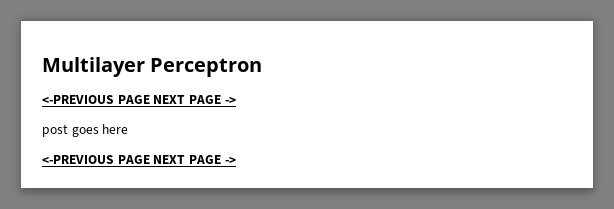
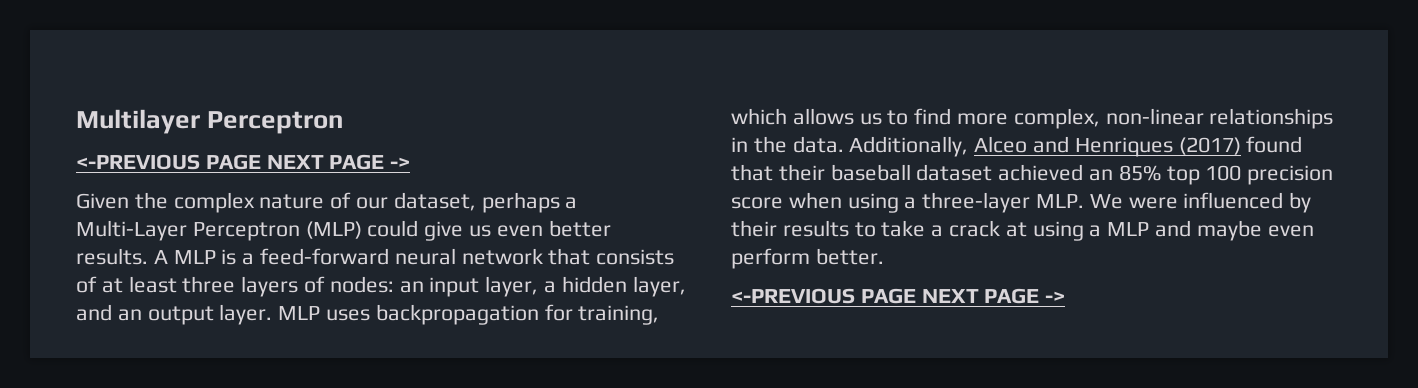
[42,124,129,137] post goes here -> [76,192,578,213] [76,220,611,241] [76,248,675,265] [76,276,686,297] [76,304,660,325] [731,108,1334,129] [731,136,1303,157] [731,164,1334,185] [731,192,1312,213] [731,220,1314,241] [731,248,884,269] Given the complex nature of our dataset, perhaps a Multi-Layer Perceptron (MLP) could give us even better results. A MLP is a feed-forward neural network that consists of at least three layers of nodes: an input layer, a hidden layer, and an output layer. MLP uses backpropagation for training, which allows us to find more complex, non-linear relationships in the data. Additionally, Alceo and Henriques (2017) found that their baseball dataset achieved an 85% top 100 precision score when using a three-layer MLP. We were influenced by their results to take a crack at using a MLP and maybe even perform better.

